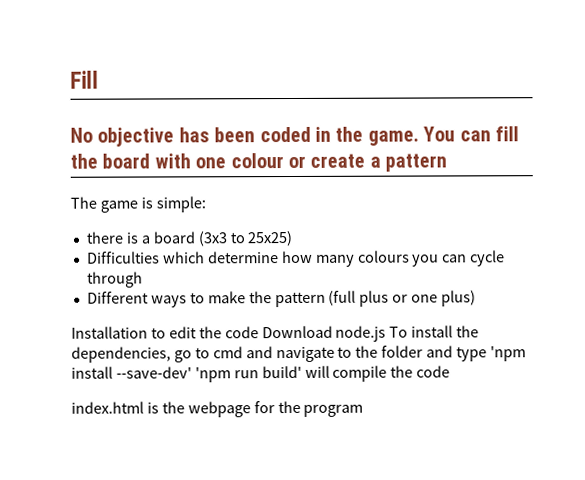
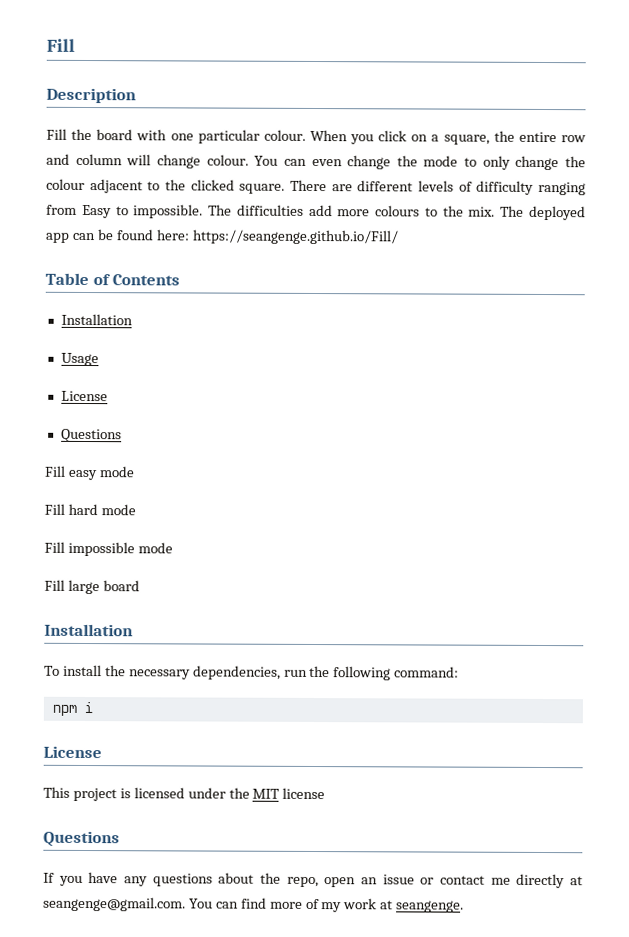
[70,126,519,147] [70,153,448,172] [70,196,206,213] [85,230,294,247] [86,250,506,267] [86,271,143,288] [86,290,477,308] [71,325,480,342] [71,345,527,363] [71,365,451,383] [71,400,364,418] No objective has been coded in the game. You can fill the board with one colour or create a pattern // The game is simple: // there is a board (3x3 to 25x25) // Difficulties which determine how many colours you can cycle through // Different ways to make the pattern (full plus or one plus) // Installation to edit the code Download node.js To install the dependencies, go to cmd and navigate to the folder and type 'npm install --save-dev' 'npm run build' will compile the code // index.html is the webpage for the program -> [46,87,136,104] [46,128,586,145] [46,153,587,171] [46,178,587,196] [46,204,586,221] [45,229,399,245] [45,272,181,286] [60,313,133,326] [60,352,99,367] [60,390,108,402] [60,428,122,443] [44,465,135,481] [44,503,136,516] [44,541,173,557] [44,579,140,595] [44,623,133,637] [44,664,460,681] [51,701,93,716] [43,745,102,759] [43,786,326,802] [43,830,120,848] [43,872,584,889] [43,896,465,913] Description // Fill the board with one particular colour. When you click on a square, the entire row and column will change colour. You can even change the mode to only change the colour adjacent to the clicked square. There are different levels of difficulty ranging from Easy to impossible. The difficulties add more colours to the mix. The deployed app can be found here: https://seangenge.github.io/Fill/ // Table of Contents // Installation // Usage // License // Questions // Fill easy mode // Fill hard mode // Fill impossible mode // Fill large board // Installation // To install the necessary dependencies, run the following command: // npm i // License // This project is licensed under the MIT license // Questions // If you have any questions about the repo, open an issue or contact me directly at seangenge@gmail.com. You can find more of my work at seangenge.

